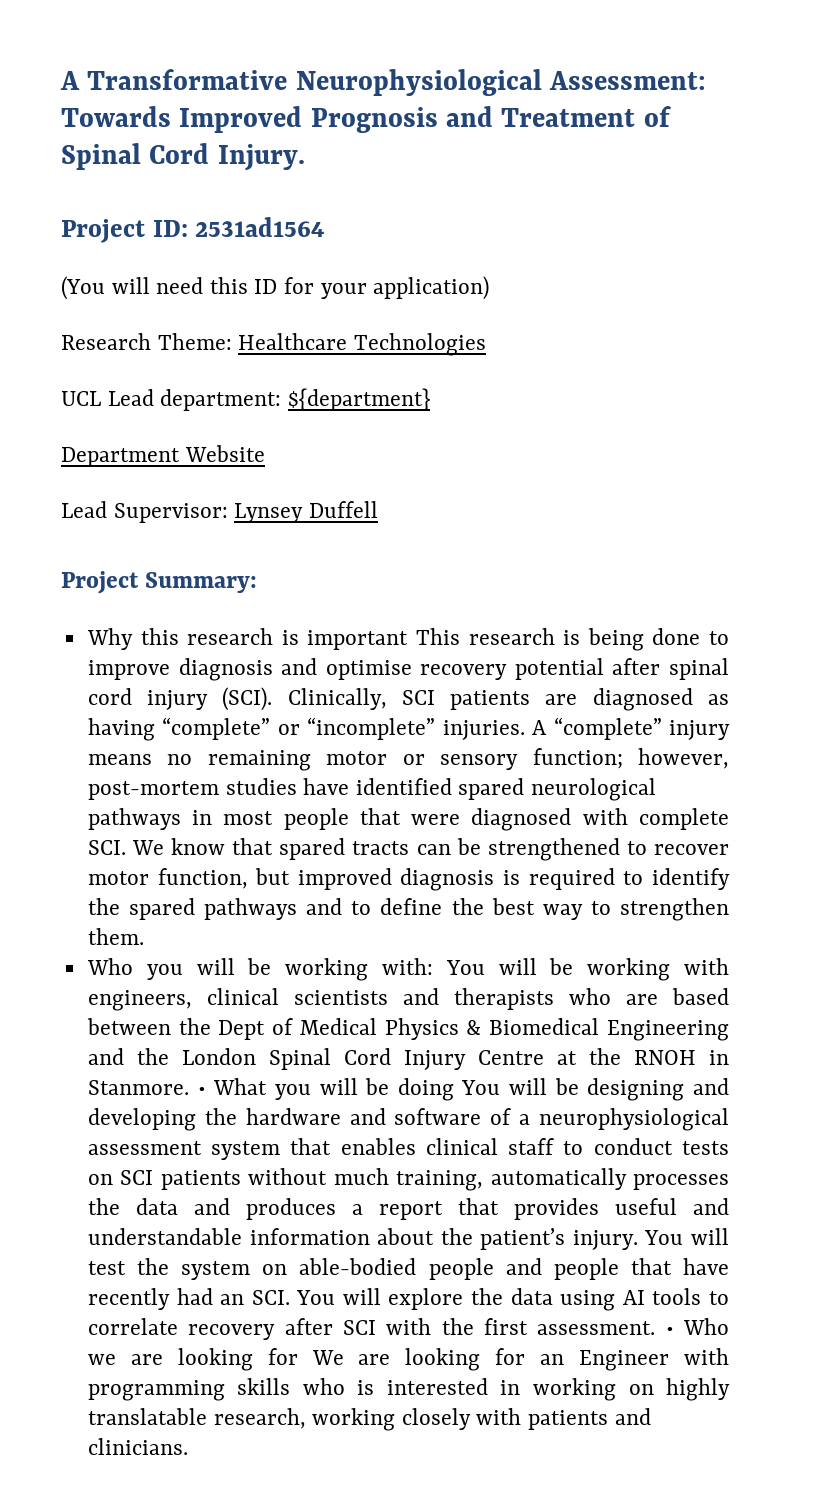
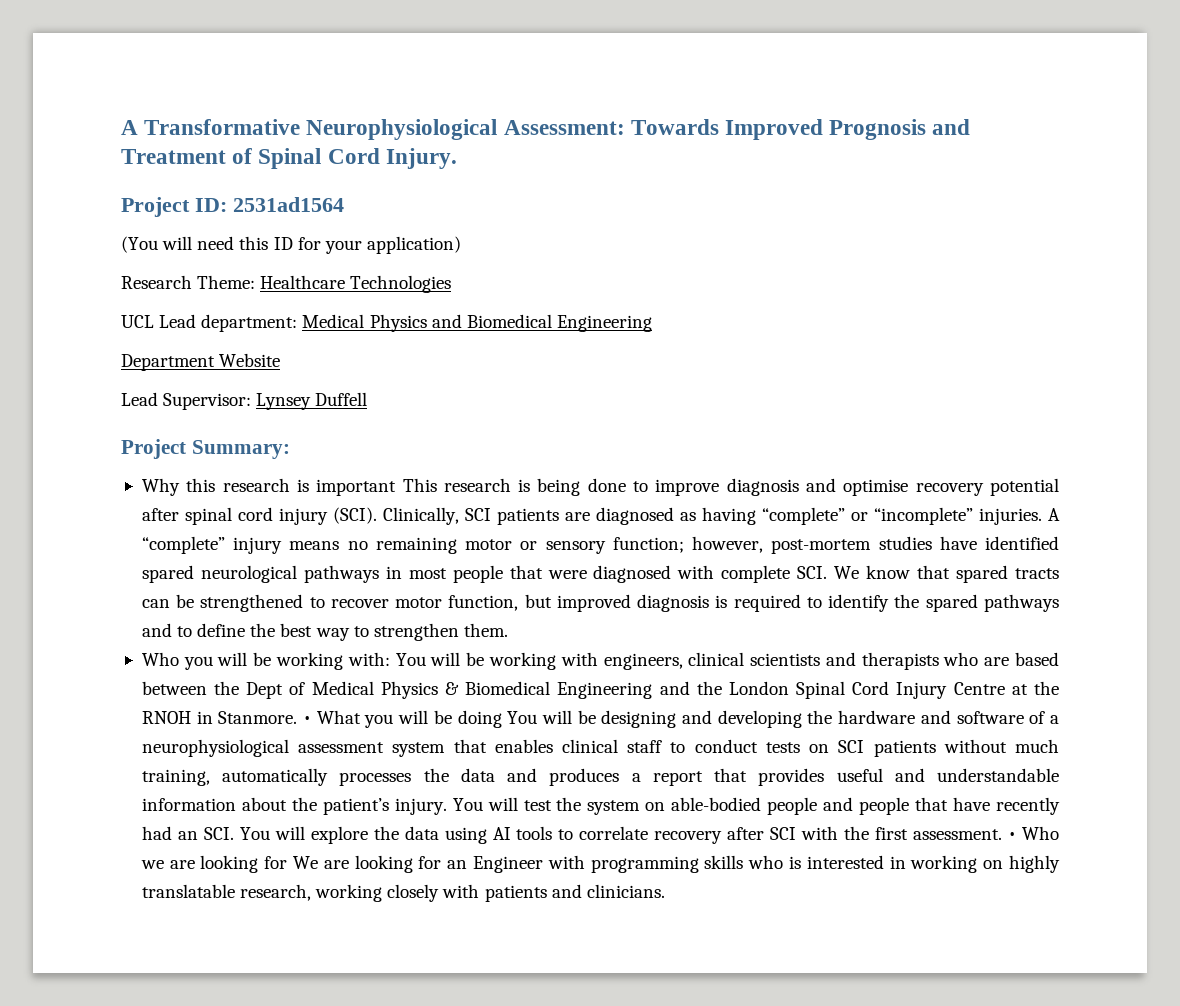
[287,388,430,411] ${department} -> [302,314,652,332] Medical Physics and Biomedical Engineering

